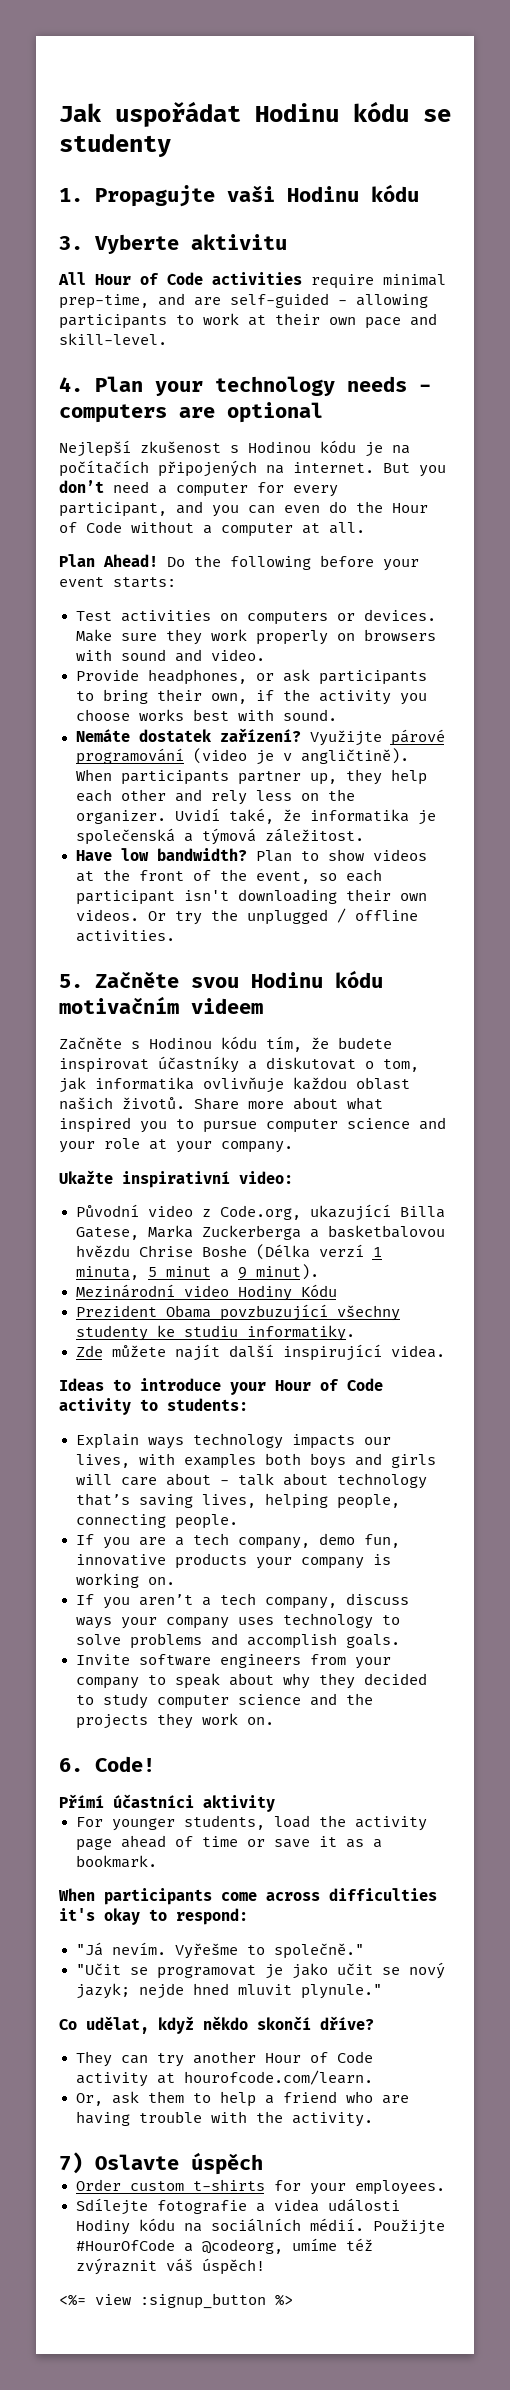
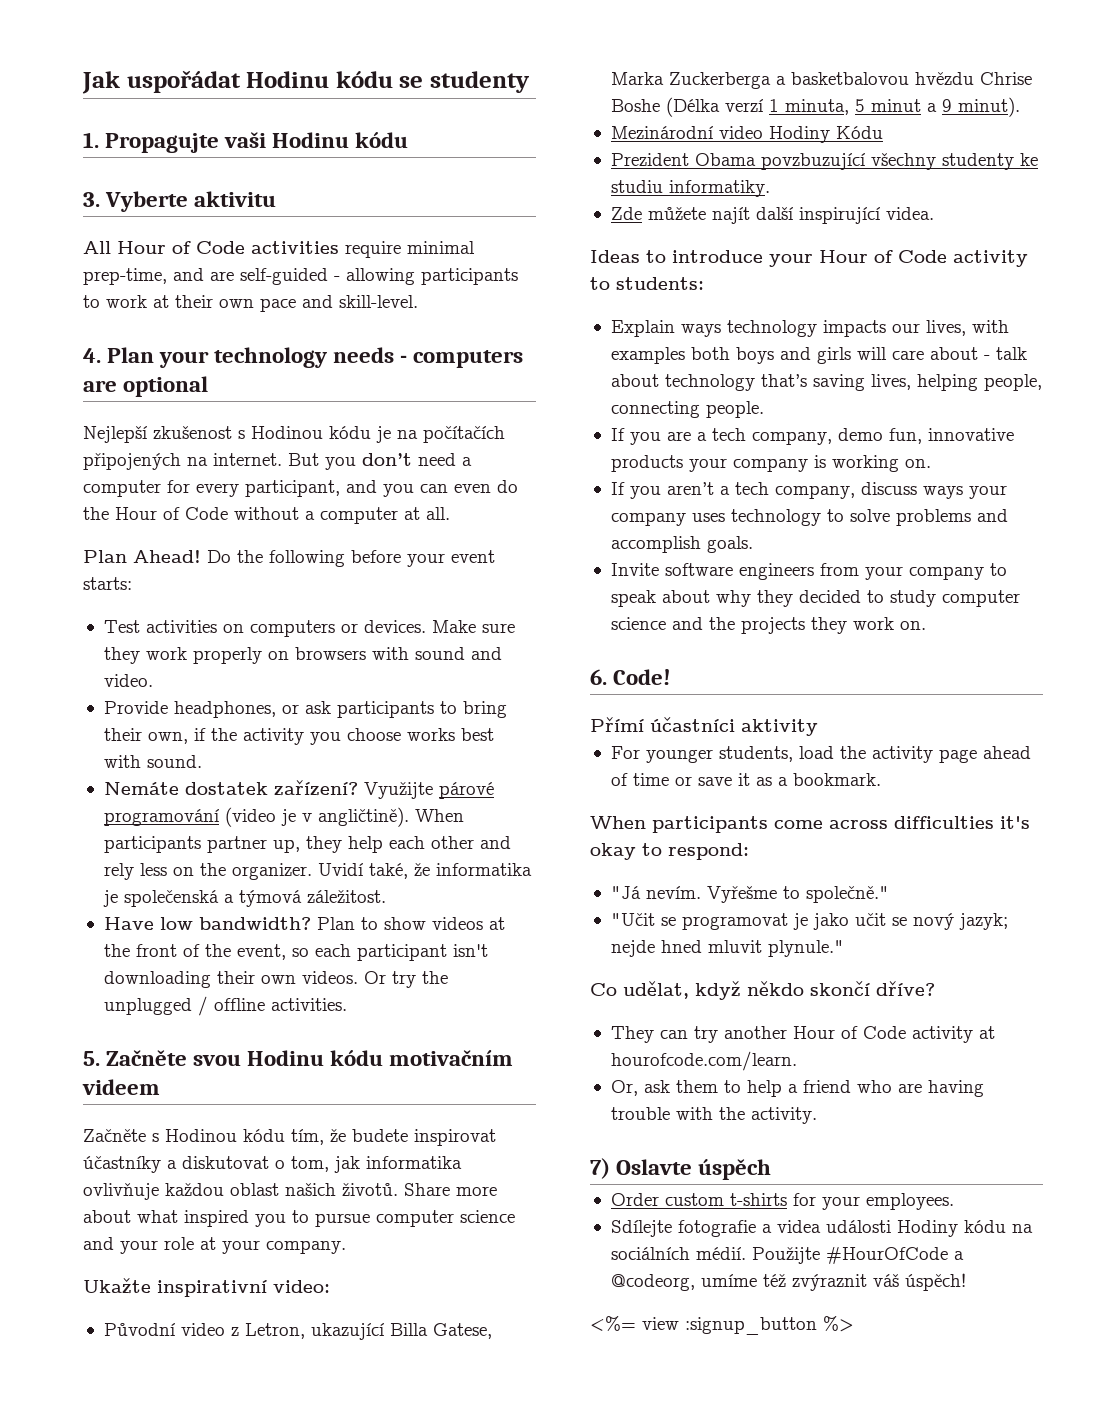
[219,1205,301,1220] Code.org, -> [244,1323,305,1339] Letron,

